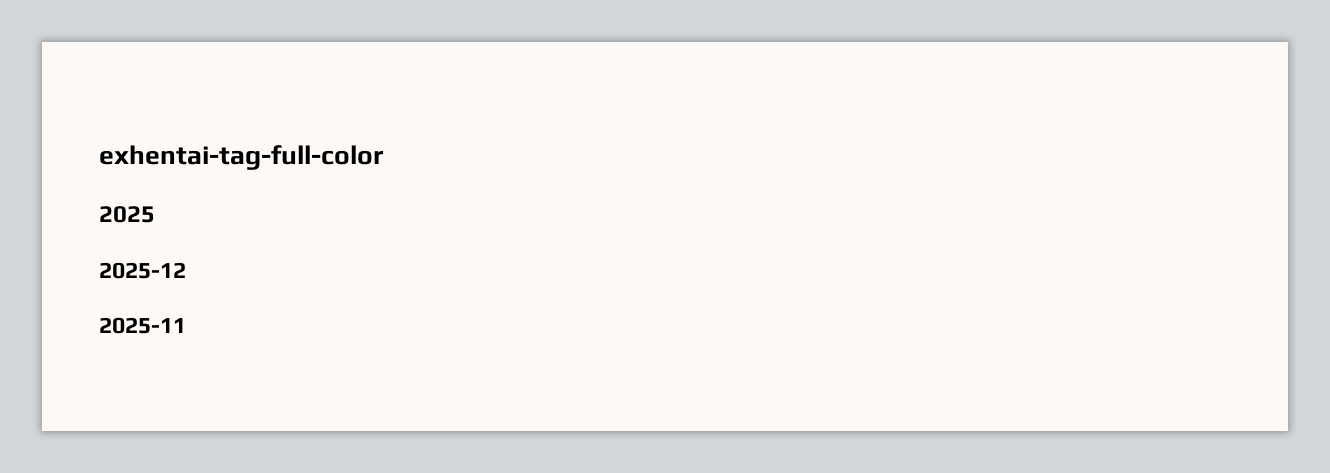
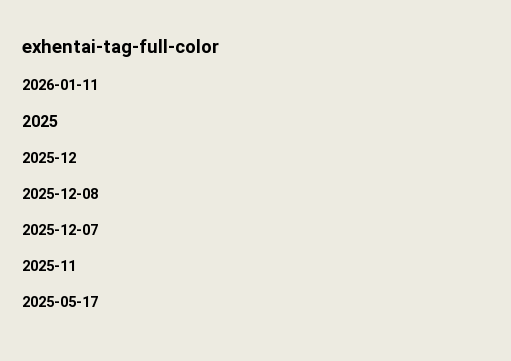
(384, 157) none -> [22,79,98,90] // 2026-01-11
(186, 270) none -> [22,188,98,199] [22,224,98,235] // 2025-12-08 // 2025-12-07
(186, 325) none -> [22,296,98,307] // 2025-05-17

